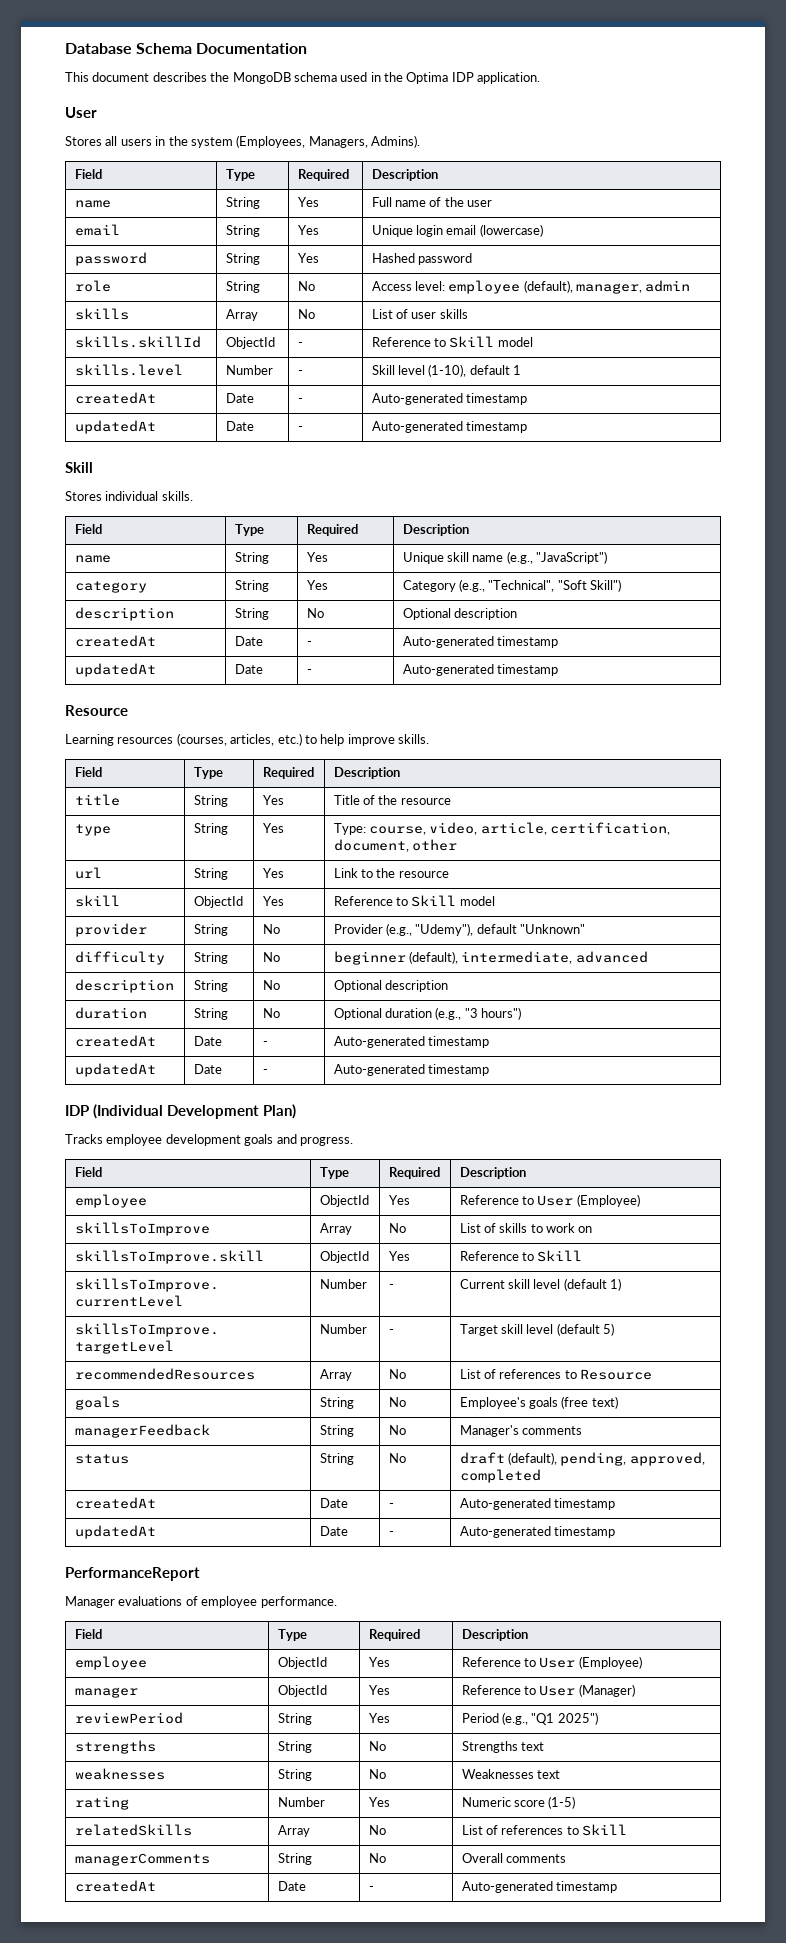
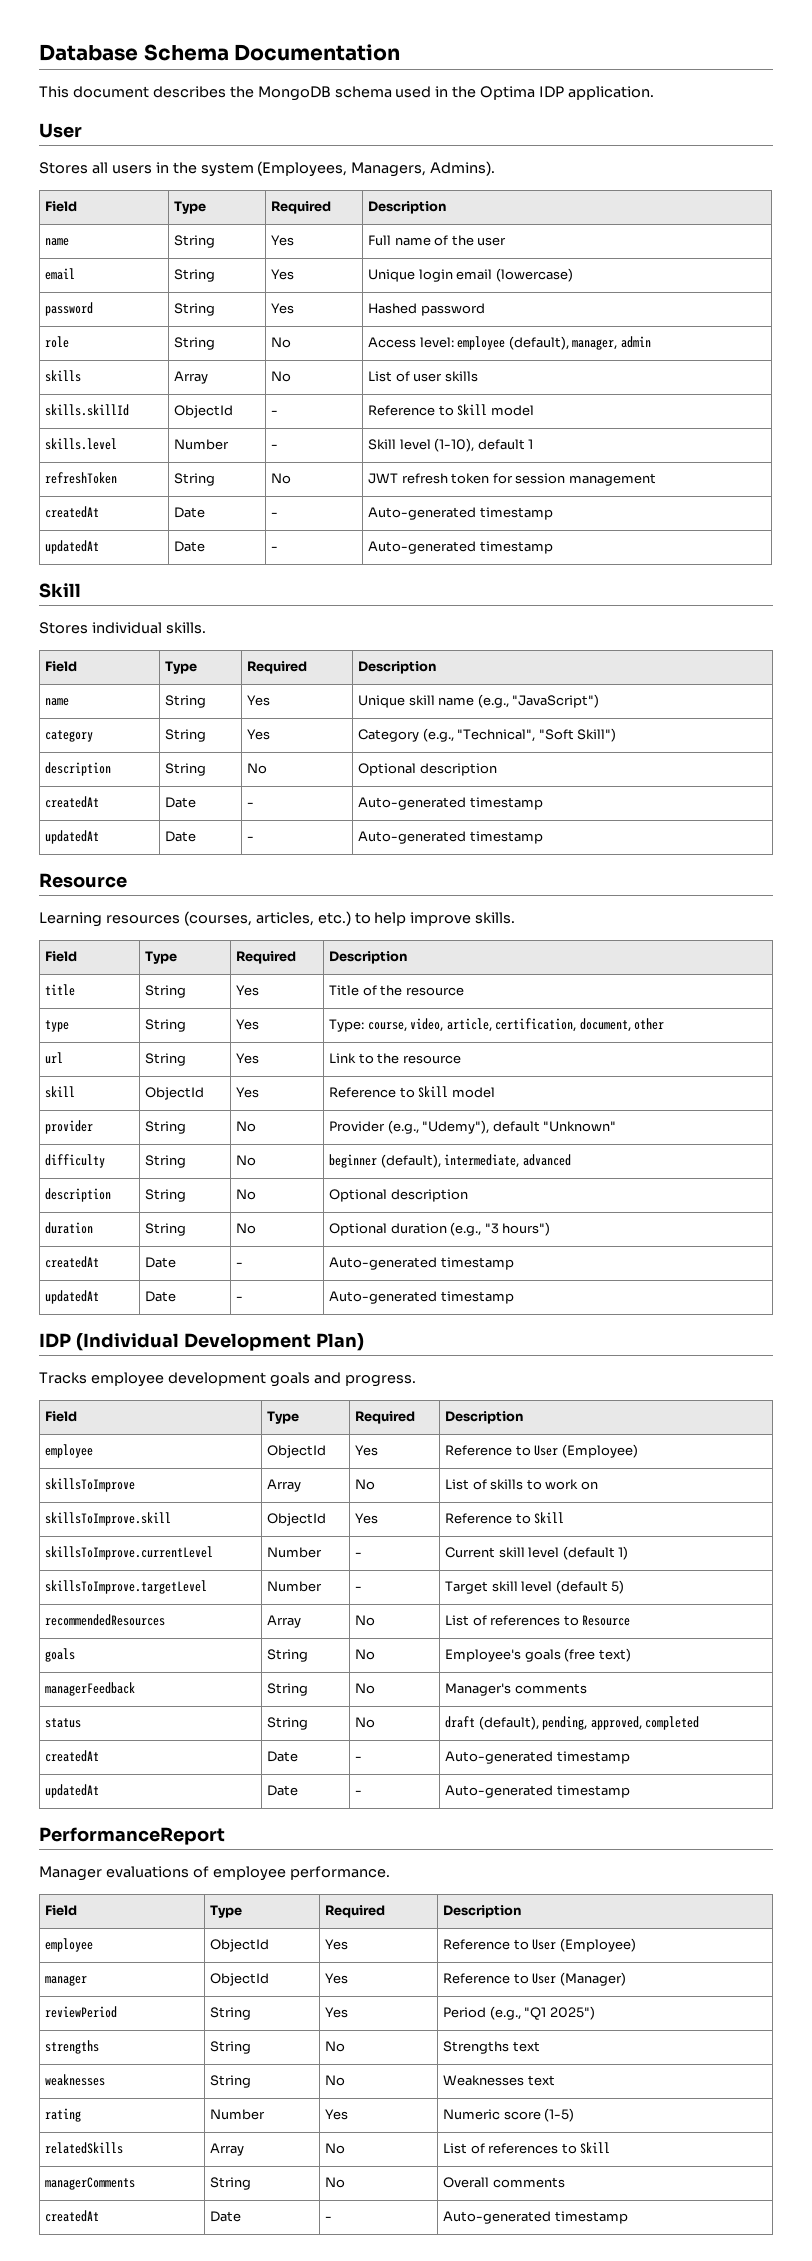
(522, 370) none -> [45,472,118,484] [174,473,216,486] [271,473,292,484] [368,473,656,486] // refreshToken | String | No | JWT refresh token for session management

